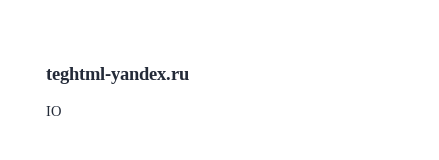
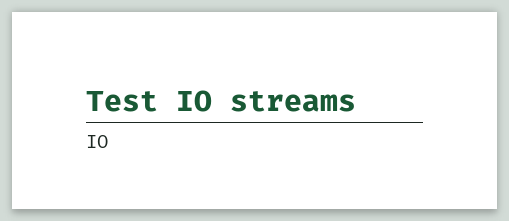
[46,67,189,84] teghtml-yandex.ru -> [86,90,356,112] Test IO streams

